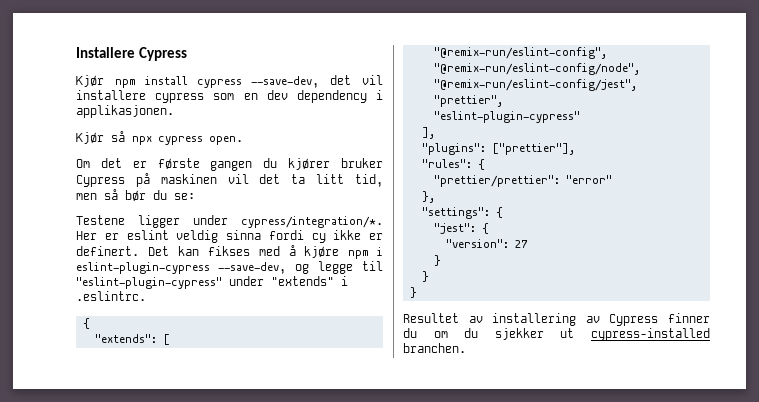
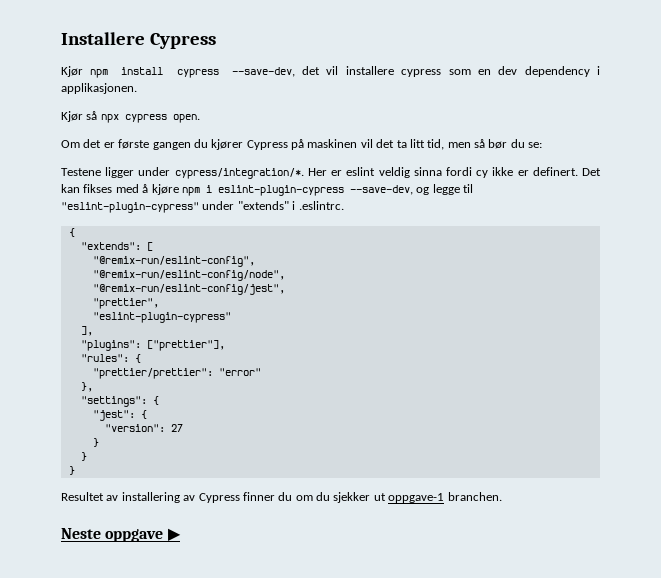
[341,158,383,168] bruker -> (244, 144) none
[591,328,710,341] cypress-installed -> [388,493,445,503] oppgave-1
(466, 348) none -> [61,528,181,542] // Neste oppgave ▶

